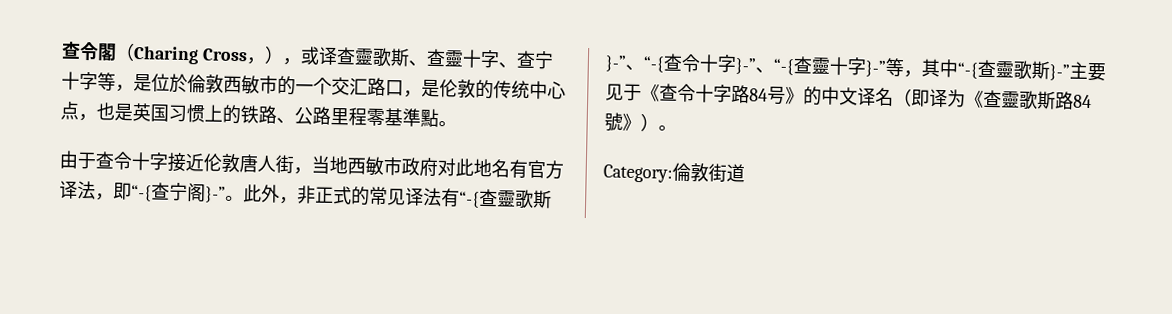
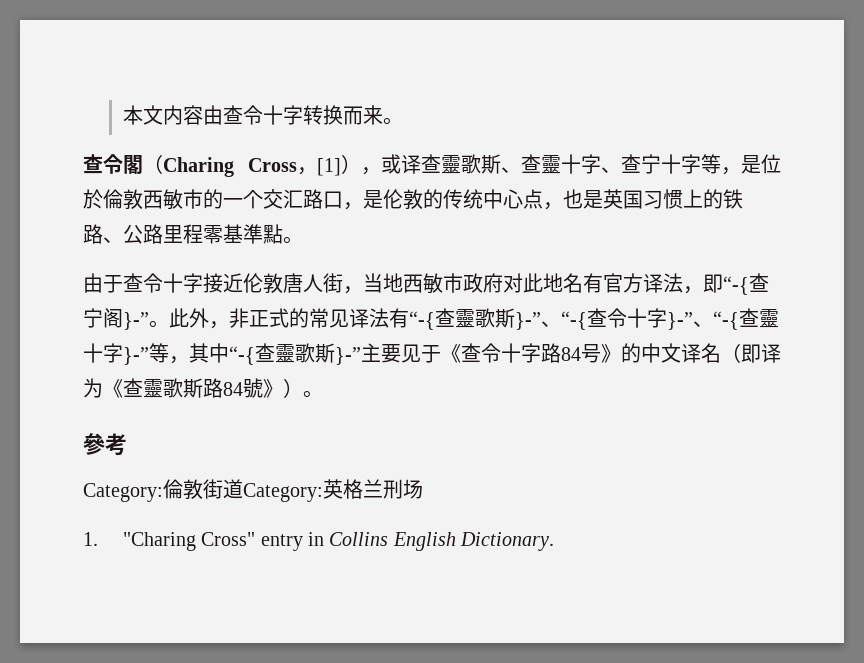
(61, 50) none -> [122,105,403,125] 本文内容由查令十字转换而来。 //
(265, 61) none -> [317,158,341,176] [1]
(677, 128) none -> [83,433,127,456] // 參考
(745, 173) none -> [243,479,423,502] [83,532,555,551] Category:英格兰刑场 // 1. "Charing Cross" entry in Collins English Dictionary.

